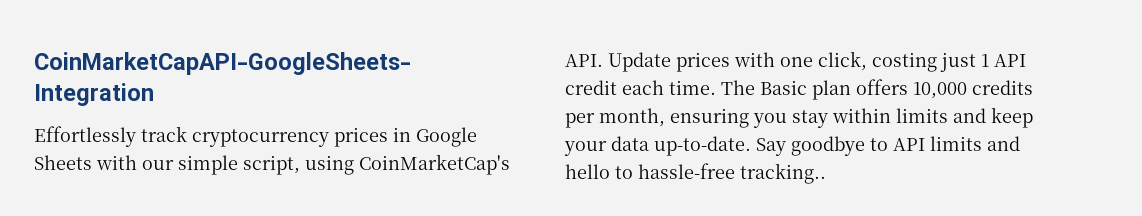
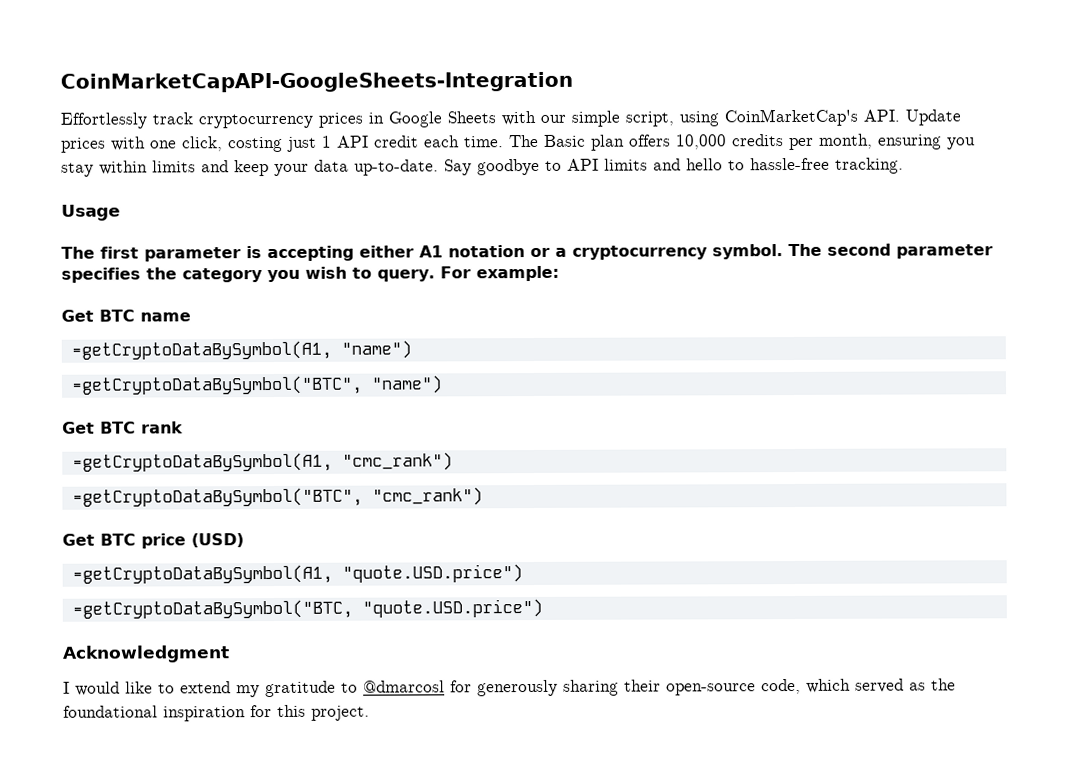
[740,163,826,184] tracking.. -> [835,157,904,174] [61,204,121,221] [61,243,993,262] [61,265,559,283] [61,309,191,322] [70,340,412,360] [70,375,443,395] [62,421,183,434] [71,452,453,472] [71,487,483,507] [62,533,244,549] [71,564,523,584] [71,598,543,619] [62,645,230,663] [63,678,956,698] [63,704,370,722] tracking. // Usage // The first parameter is accepting either A1 notation or a cryptocurrency symbol. The second parameter specifies the category you wish to query. For example: // Get BTC name // =getCryptoDataBySymbol(A1, "name") // =getCryptoDataBySymbol("BTC", "name") // Get BTC rank // =getCryptoDataBySymbol(A1, "cmc_rank") // =getCryptoDataBySymbol("BTC", "cmc_rank") // Get BTC price (USD) // =getCryptoDataBySymbol(A1, "quote.USD.price") // =getCryptoDataBySymbol("BTC, "quote.USD.price") // Acknowledgment // I would like to extend my gratitude to @dmarcosl for generously sharing their open-source code, which served as the foundational inspiration for this project.

